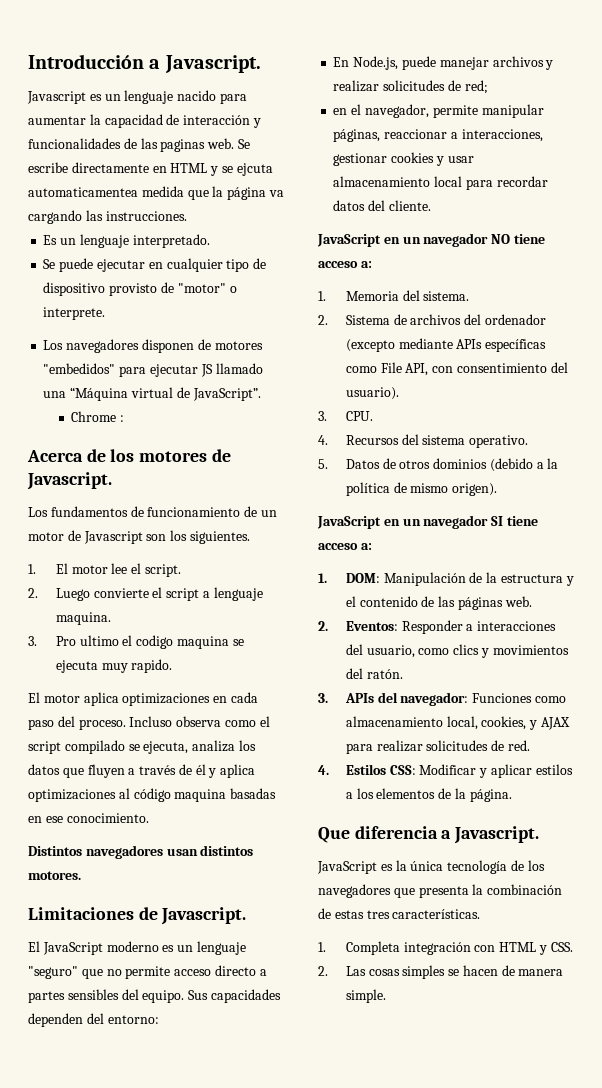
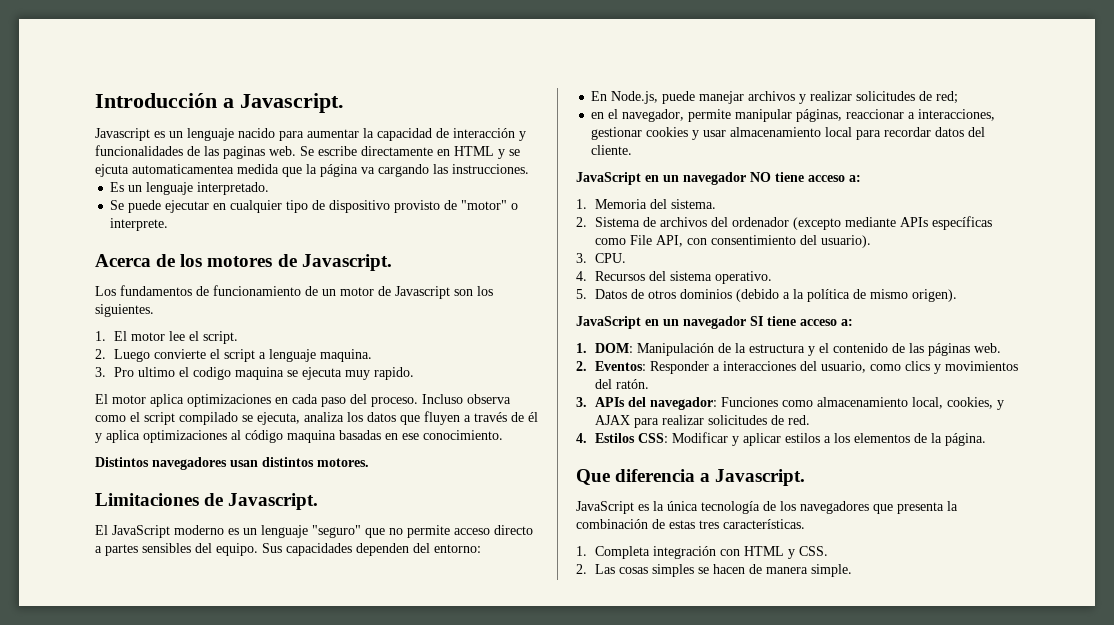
[43,339,263,353] [43,363,263,377] [43,387,261,401] [71,411,124,422] // Los navegadores disponen de motores "embedidos" para ejecutar JS llamado una “Máquina virtual de JavaScript”. // Chrome : -> (169, 224) none

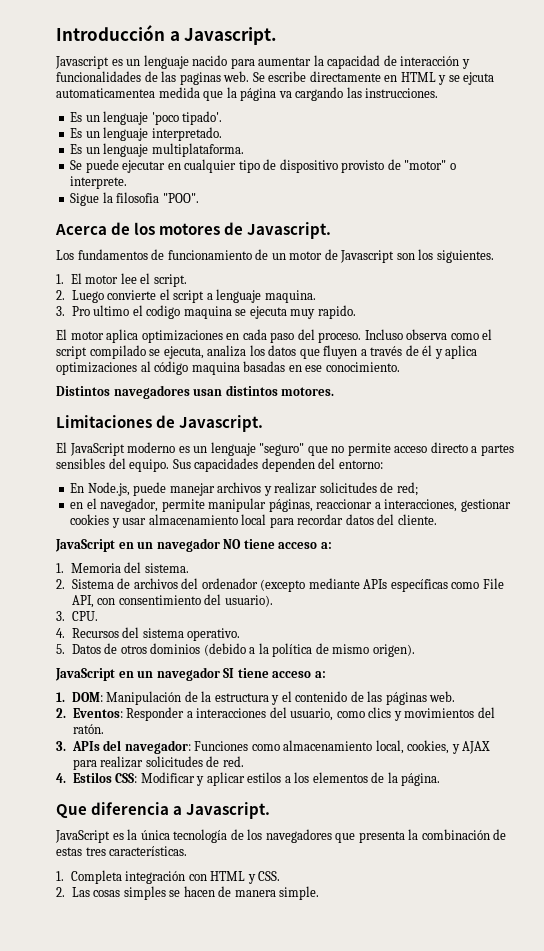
(529, 169) none -> [70,111,223,125] // Es un lenguaje 'poco tipado'.
(270, 188) none -> [70,143,244,157] // Es un lenguaje multiplataforma.
(169, 224) none -> [70,192,199,206] // Sigue la filosofia "POO".

